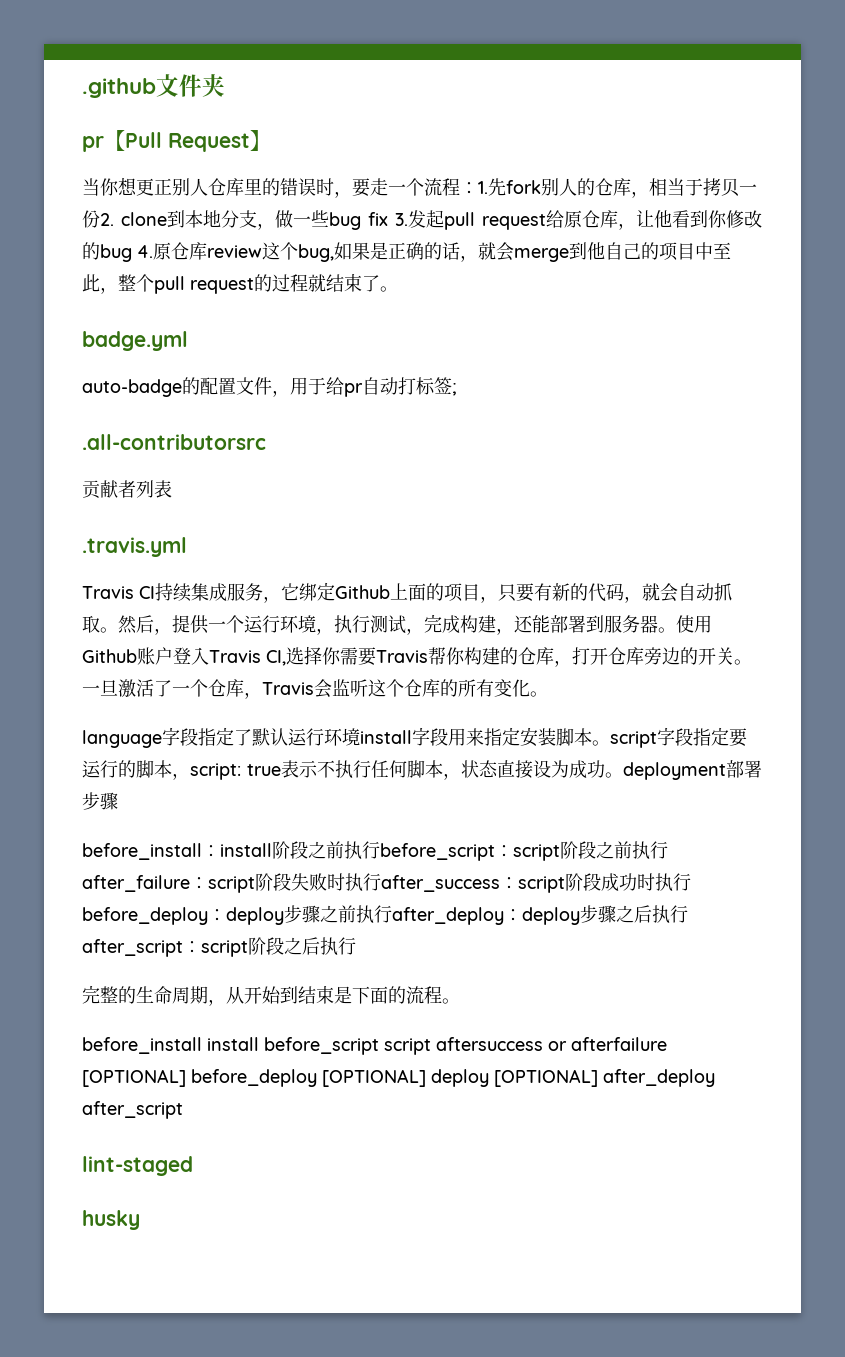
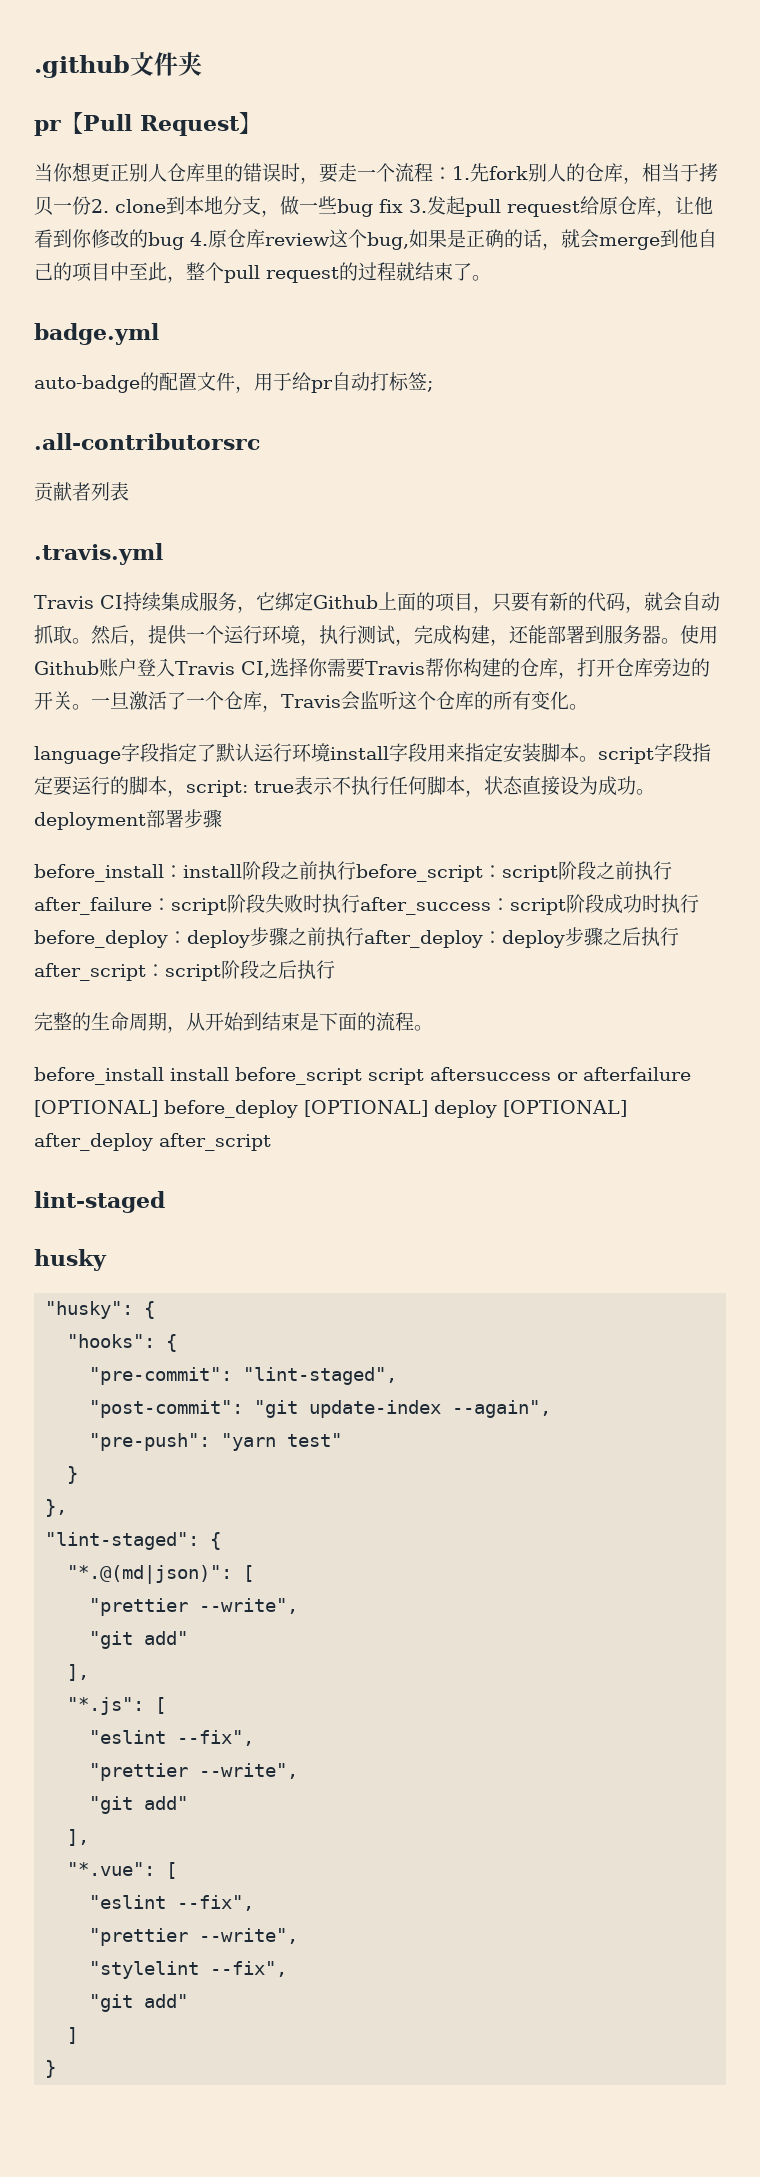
(140, 1220) none -> [45,1301,156,1319] [67,1334,178,1352] [89,1367,398,1385] [89,1400,552,1418] [89,1433,343,1451] [67,1466,79,1484] [45,1499,68,1517] [45,1532,222,1550] [67,1565,255,1584] [89,1598,299,1616] [89,1631,189,1649] [67,1664,90,1681] [67,1697,167,1715] [89,1730,255,1746] [89,1763,299,1781] [89,1796,189,1814] [67,1829,90,1846] [67,1862,178,1879] [89,1895,255,1911] [89,1928,299,1946] [89,1961,288,1979] [89,1994,189,2012] [67,2027,79,2044] [45,2060,57,2078] // "husky": { // "hooks": { // "pre-commit": "lint-staged", // "post-commit": "git update-index --again", // "pre-push": "yarn test" // } // }, // "lint-staged": { // "*.@(md|json)": [ // "prettier --write", // "git add" // ], // "*.js": [ // "eslint --fix", // "prettier --write", // "git add" // ], // "*.vue": [ // "eslint --fix", // "prettier --write", // "stylelint --fix", // "git add" // ] // }

